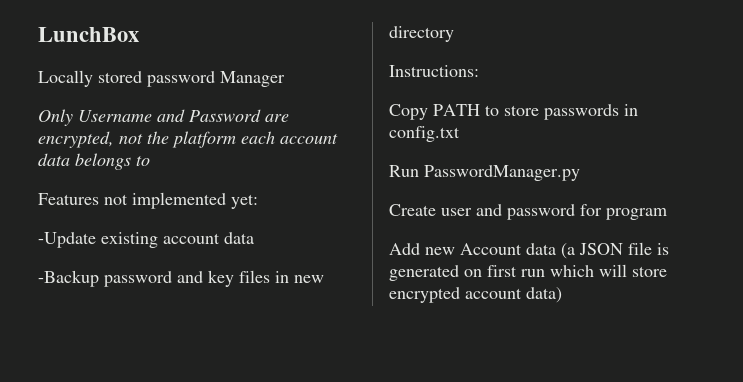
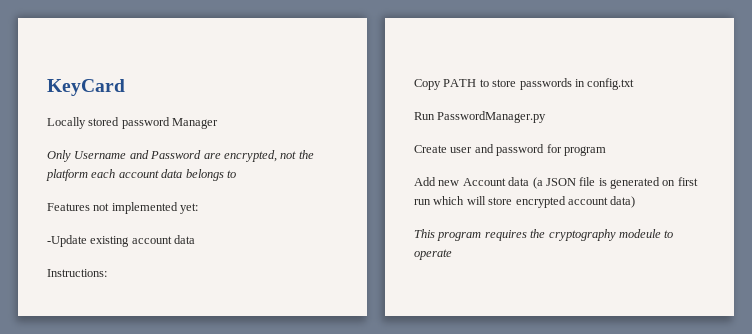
[38,27,139,42] LunchBox -> [47,79,125,96] KeyCard
[38,270,324,287] [389,26,454,42] // -Backup password and key files in new directory -> (196, 239) none
(562, 295) none -> [414,229,674,241] [414,249,452,260] // This program requires the cryptography modeule to operate

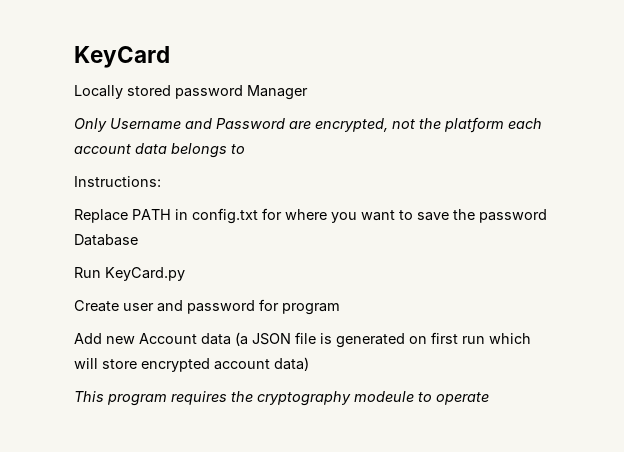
[47,202,199,214] [47,235,196,247] [47,269,107,277] [414,78,635,90] Features not implemented yet: // -Update existing account data // Instructions: // Copy PATH to store passwords in config.txt -> [74,176,161,187] [74,208,547,224] [74,234,138,246] Instructions: // Replace PATH in config.txt for where you want to save the password Database
[437,111,547,123] PasswordManager.py -> [105,267,185,281] KeyCard.py

